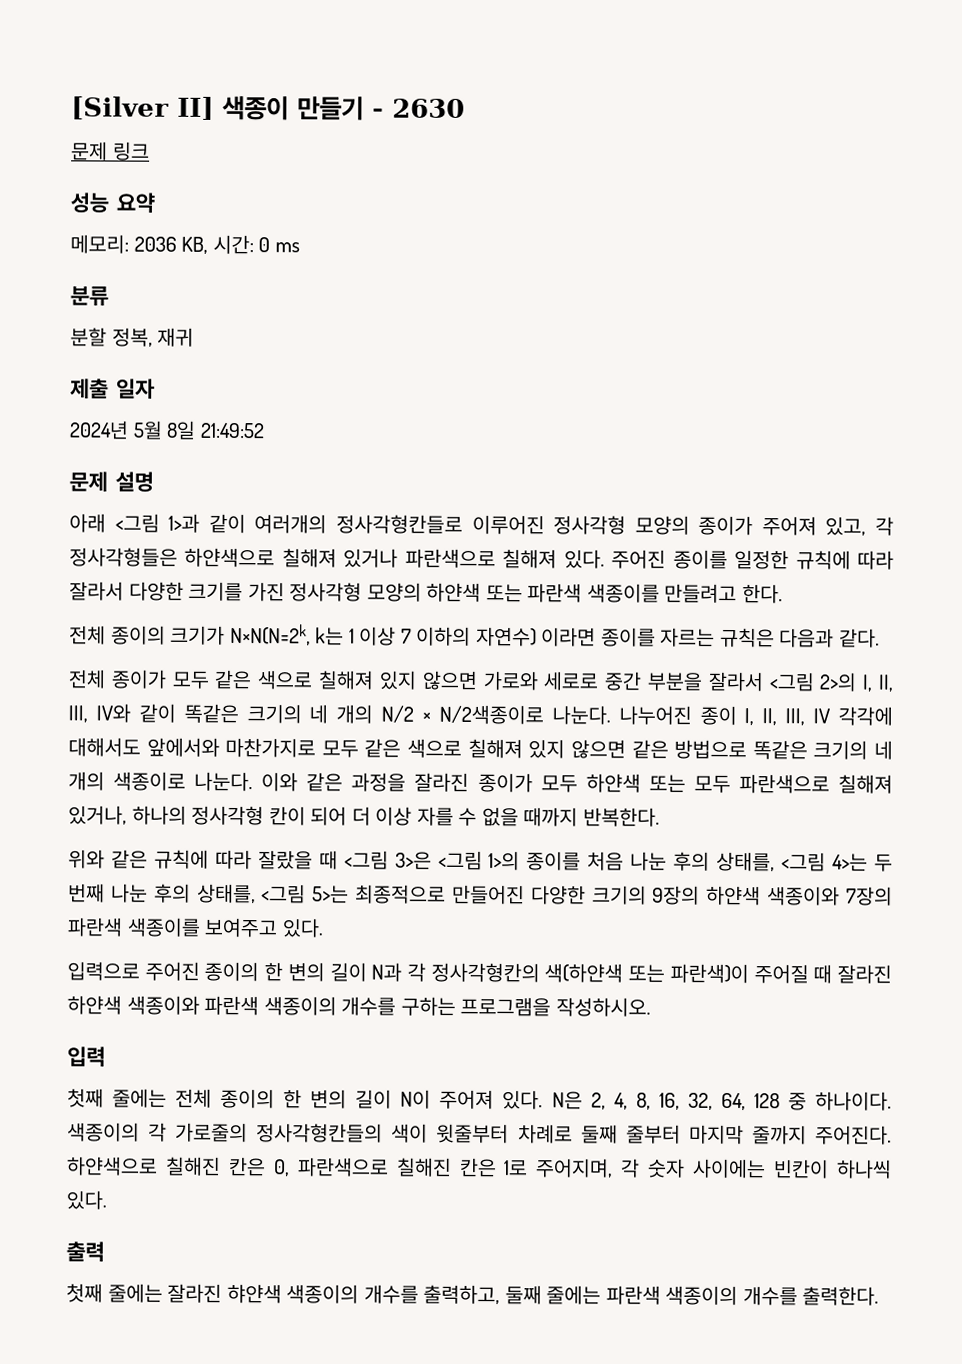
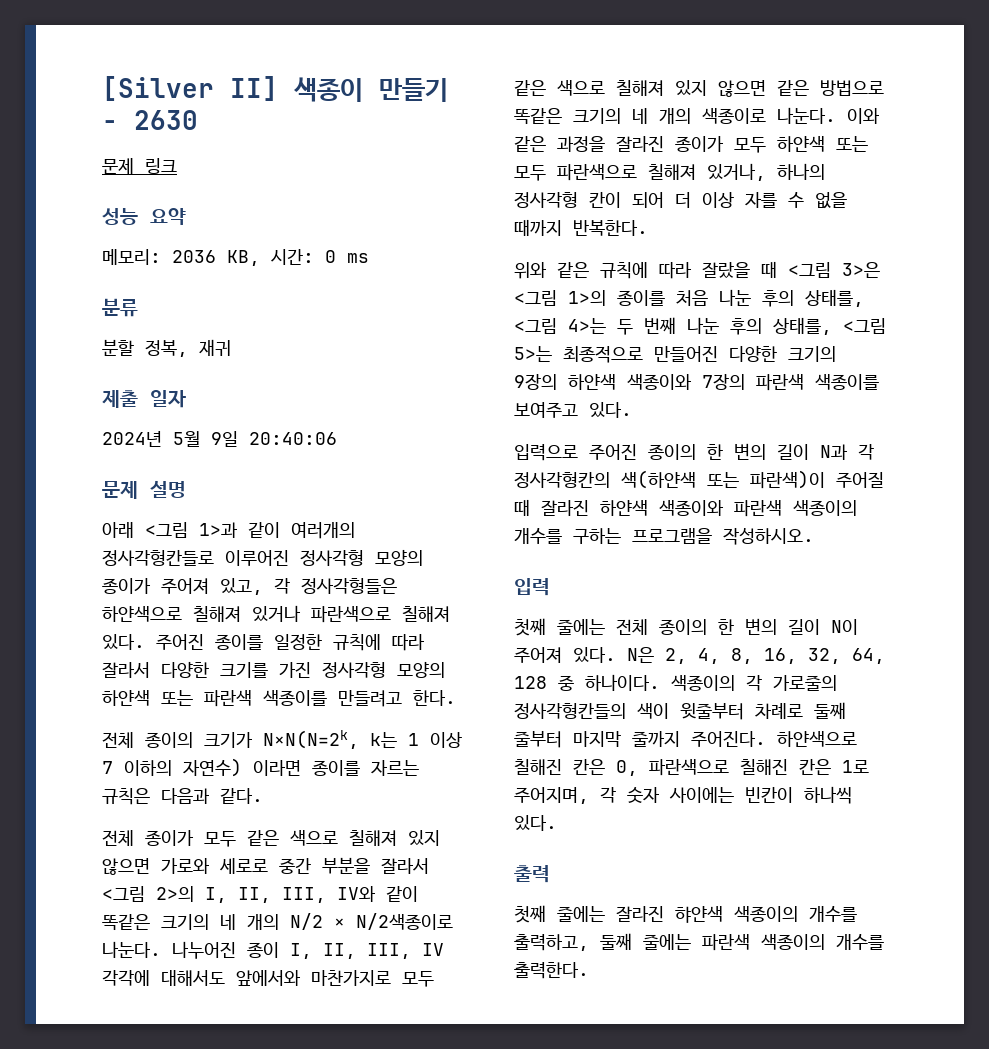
[166,420,265,440] 8일 21:49:52 -> [211,431,337,447] 9일 20:40:06

